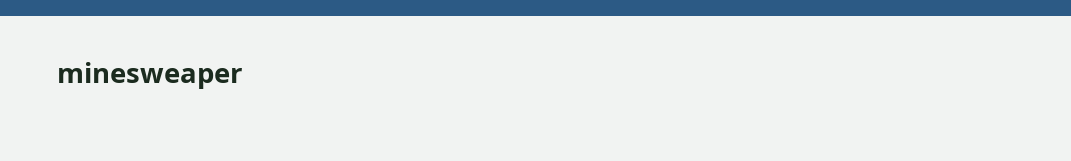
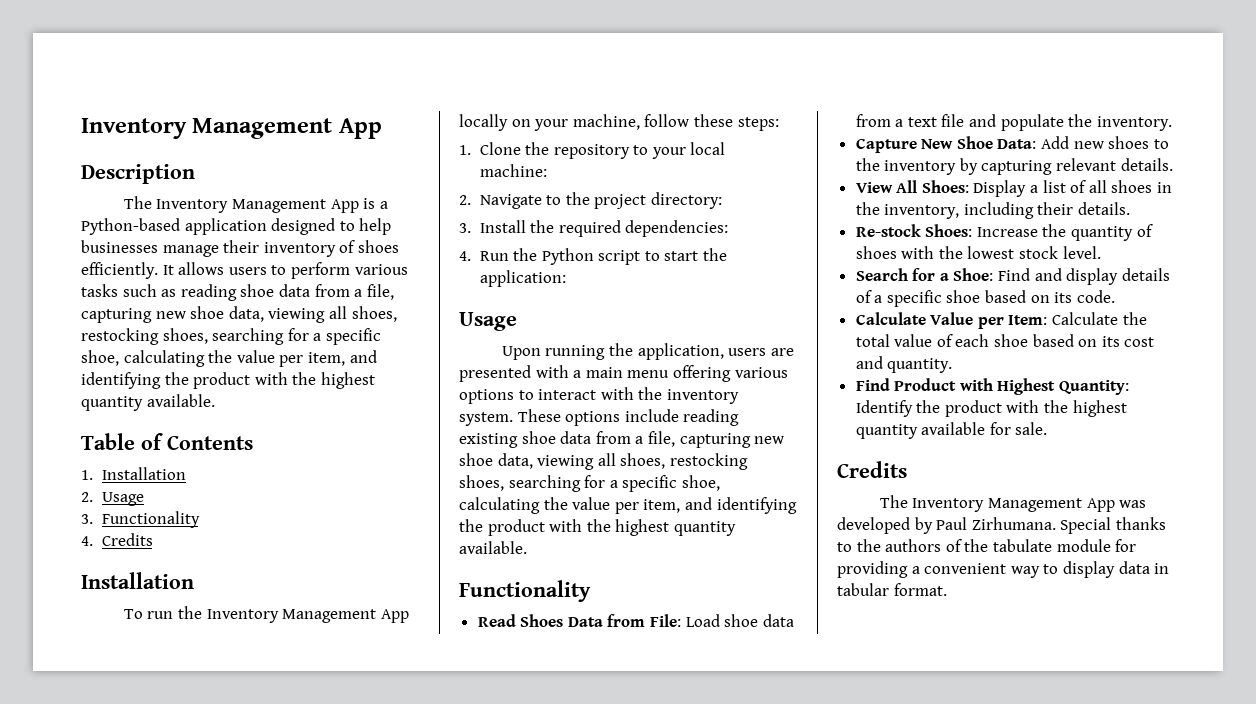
[57,62,242,89] minesweaper -> [81,118,382,139] [81,164,195,184] [123,196,388,213] [81,218,392,235] [81,240,399,257] [81,262,408,279] [81,284,394,301] [81,306,397,323] [81,328,381,345] [81,350,377,367] [81,372,375,389] [81,394,215,411] [81,433,253,450] [81,467,186,480] [81,492,144,506] [81,511,200,528] [81,533,153,546] [81,572,194,589] [123,606,409,623] [459,114,779,131] [459,142,726,159] [479,164,547,177] [459,192,722,209] [459,220,729,237] [459,248,728,265] [479,270,566,287] [459,312,517,331] [501,343,794,360] [459,365,788,382] [459,387,739,404] [459,409,740,426] [459,431,785,448] [459,453,748,470] [459,475,720,492] [459,497,797,514] [459,519,736,536] [459,541,527,554] [459,580,591,602] [477,614,794,627] [855,114,1172,131] [855,136,1169,153] [855,158,1173,175] [855,180,1173,197] [855,202,1131,219] [855,224,1153,241] [855,246,1101,259] [855,268,1170,285] [855,290,1115,307] [855,312,1147,329] [855,334,1155,347] [855,356,953,373] [855,378,1130,395] [855,400,1127,417] [855,422,1048,439] [837,461,907,478] [879,495,1147,512] [837,517,1166,534] [837,539,1137,552] [837,561,1170,578] [837,583,947,596] Inventory Management App // Description // The Inventory Management App is a Python-based application designed to help businesses manage their inventory of shoes efficiently. It allows users to perform various tasks such as reading shoe data from a file, capturing new shoe data, viewing all shoes, restocking shoes, searching for a specific shoe, calculating the value per item, and identifying the product with the highest quantity available. // Table of Contents // 1. Installation // 2. Usage // 3. Functionality // 4. Credits // Installation // To run the Inventory Management App locally on your machine, follow these steps: // 1. Clone the repository to your local machine: // 2. Navigate to the project directory: // 3. Install the required dependencies: // 4. Run the Python script to start the application: // Usage // Upon running the application, users are presented with a main menu offering various options to interact with the inventory system. These options include reading existing shoe data from a file, capturing new shoe data, viewing all shoes, restocking shoes, searching for a specific shoe, calculating the value per item, and identifying the product with the highest quantity available. // Functionality // Read Shoes Data from File: Load shoe data from a text file and populate the inventory. // Capture New Shoe Data: Add new shoes to the inventory by capturing relevant details. // View All Shoes: Display a list of all shoes in the inventory, including their details. // Re-stock Shoes: Increase the quantity of shoes with the lowest stock level. // Search for a Shoe: Find and display details of a specific shoe based on its code. // Calculate Value per Item: Calculate the total value of each shoe based on its cost and quantity. // Find Product with Highest Quantity: Identify the product with the highest quantity available for sale. // Credits // The Inventory Management App was developed by Paul Zirhumana. Special thanks to the authors of the tabulate module for providing a convenient way to display data in tabular format.

